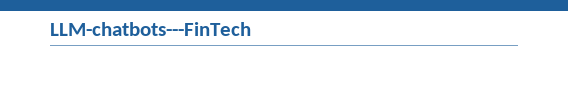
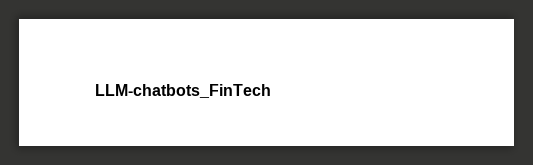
[50,22,251,36] LLM-chatbots---FinTech -> [95,84,271,98] LLM-chatbots_FinTech

